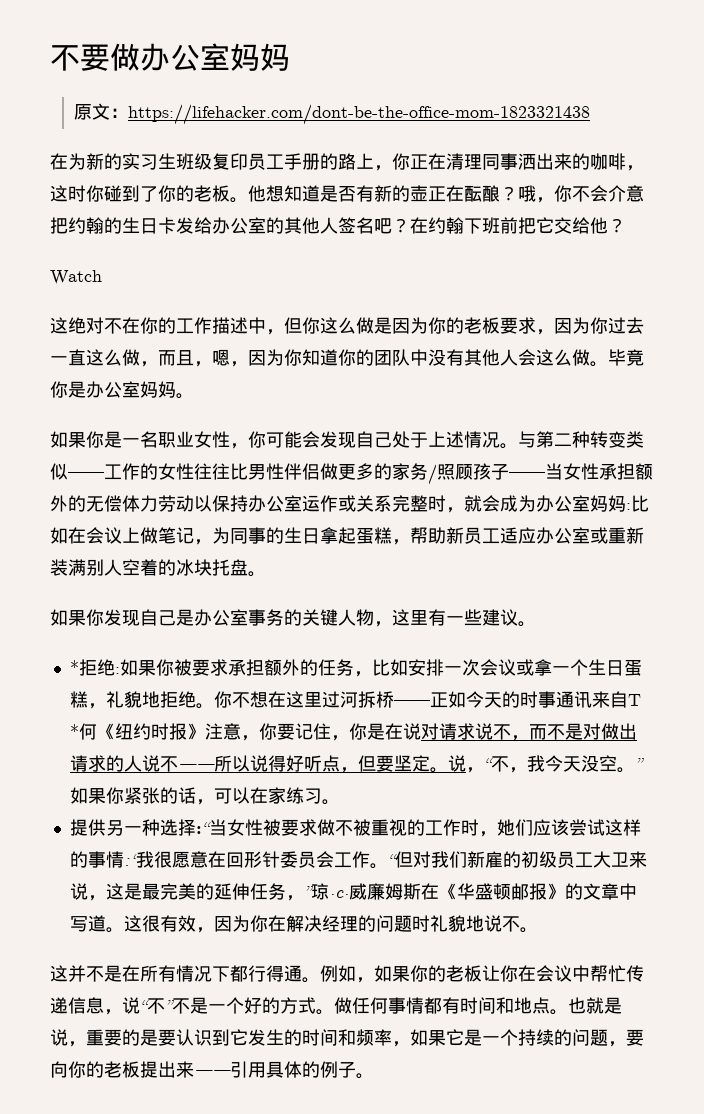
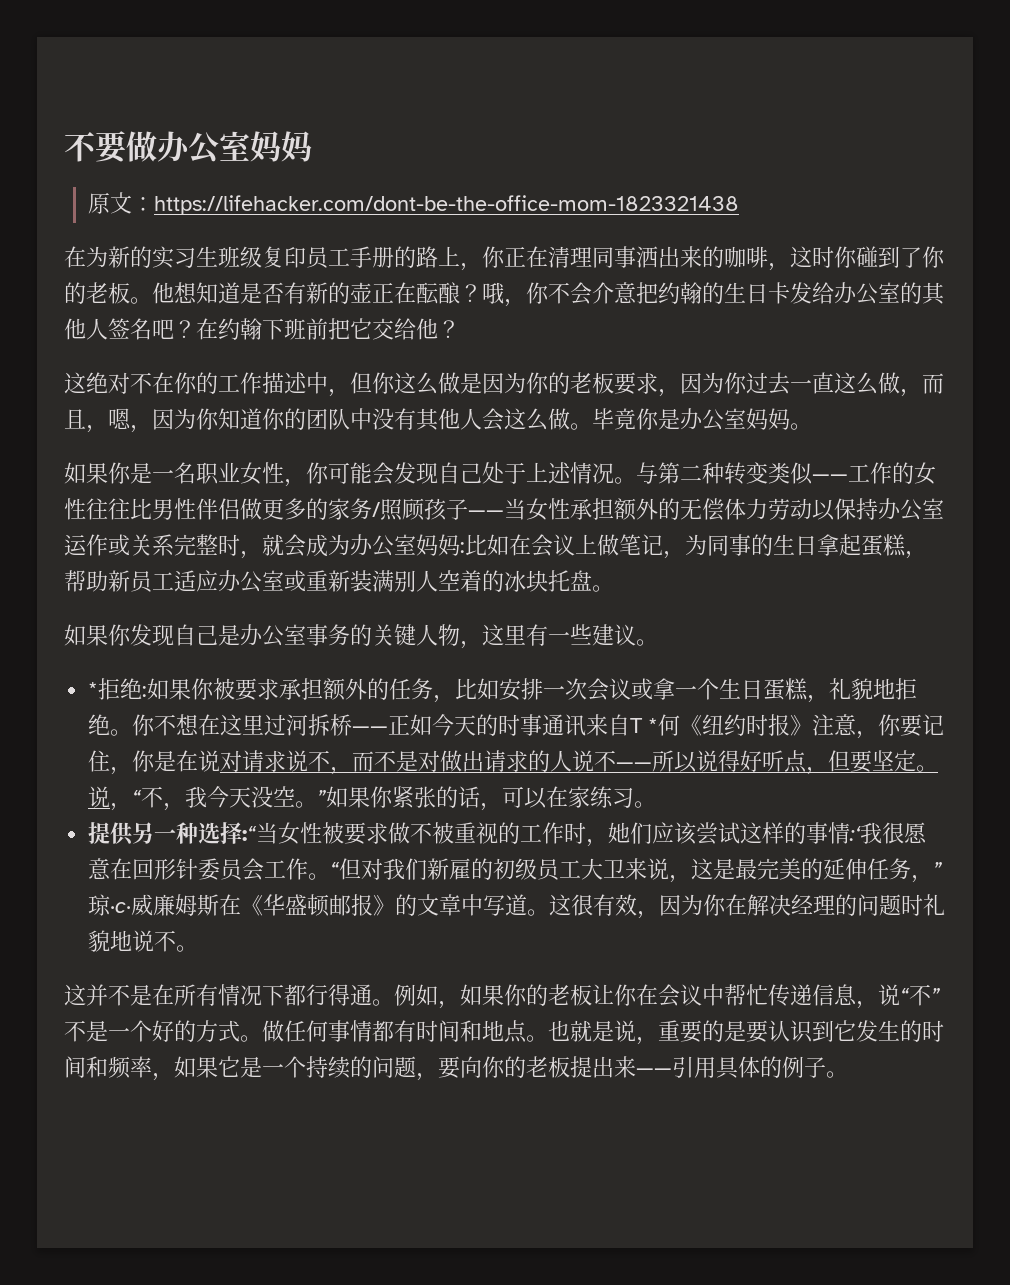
[50,270,102,285] // Watch -> (460, 329) none

